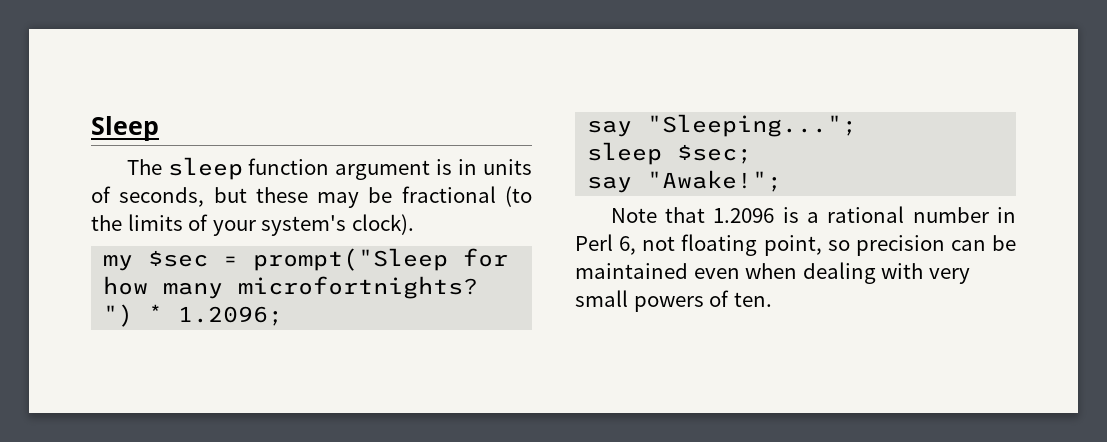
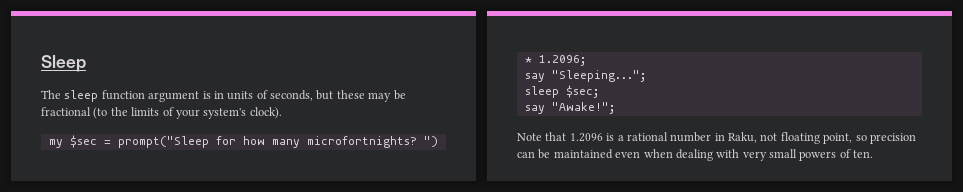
[575,234,637,255] Perl 6, -> [728,132,757,143] Raku,

